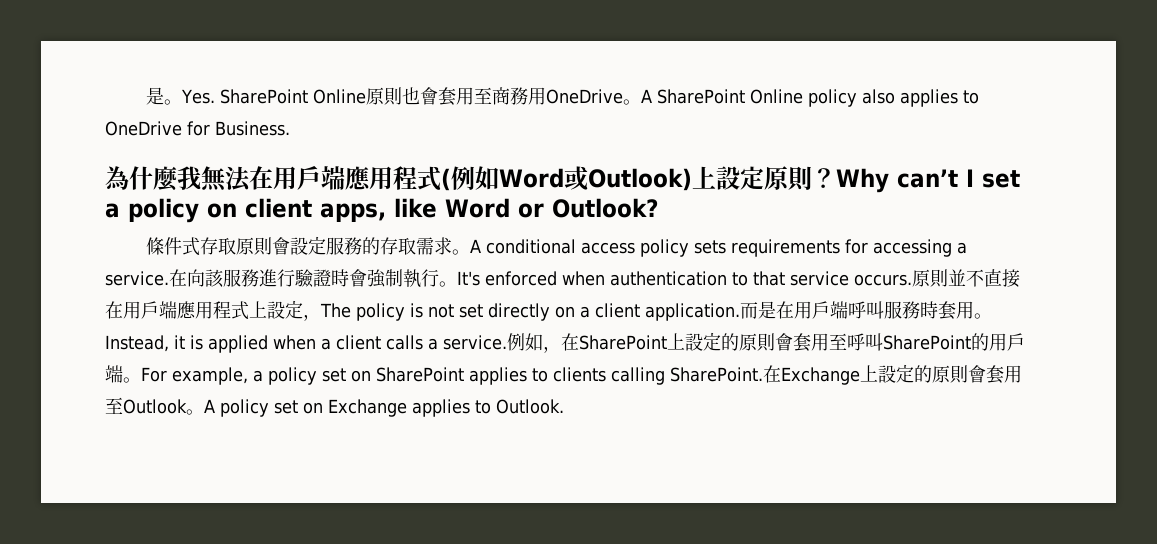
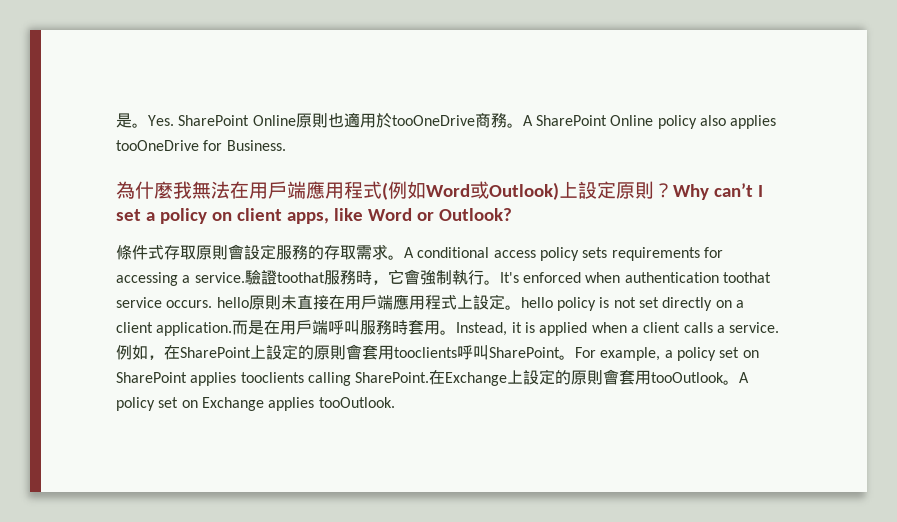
[419,87,623,106] 會套用至商務用OneDrive -> [343,112,507,128] 適用於tooOneDrive商務
[962,90,979,104] [105,121,182,136] to OneDrive -> [116,140,199,151] tooOneDrive
[169,269,349,288] 在向該服務進行驗證時 -> [244,269,404,285] 驗證toothat服務時，它
[732,269,984,288] to that service occurs.原則並不 -> [722,272,771,283] [116,295,297,310] toothat service occurs. hello原則未
[303,303,351,321] ，The -> [504,297,553,310] 。hello
[829,333,847,350] 至 -> [394,347,457,358] tooclients
[971,333,1025,351] [105,365,123,383] 的用戶端 -> (560, 352) none
[532,367,606,382] to clients -> [240,372,304,383] tooclients
[105,397,187,414] 至Outlook -> [651,372,725,383] tooOutlook
[475,399,564,414] to Outlook. -> [318,397,395,408] tooOutlook.

